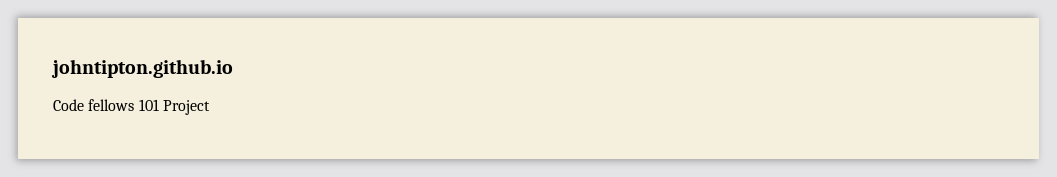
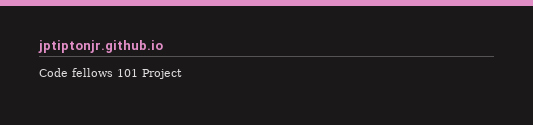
[51,59,233,78] johntipton.github.io -> [38,40,163,53] jptiptonjr.github.io

